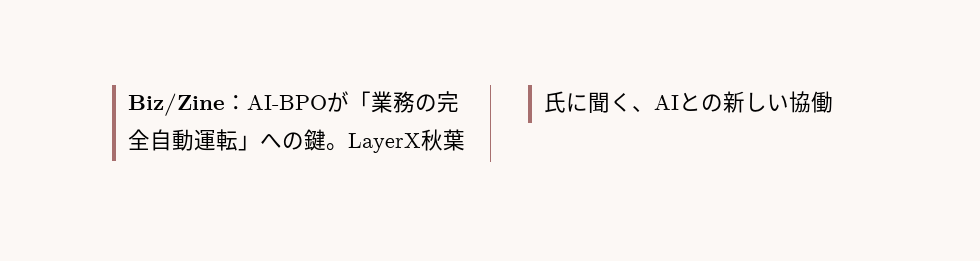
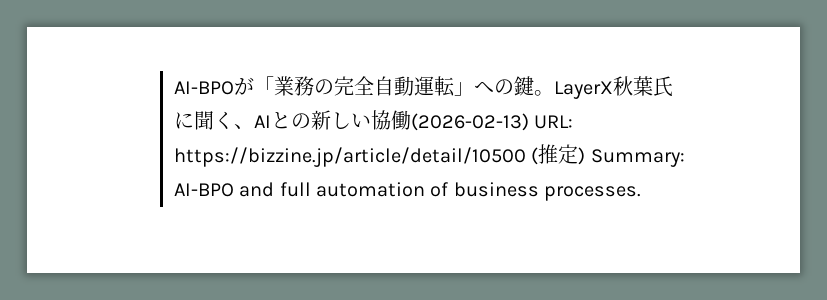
[127,93,247,116] Biz/Zine： -> (173, 88) none
(833, 102) none -> [410,113,574,131] [173,144,685,167] [173,182,642,201] (2026-02-13) URL: https://bizzine.jp/article/detail/10500 (推定) Summary: AI-BPO and full automation of business processes.

